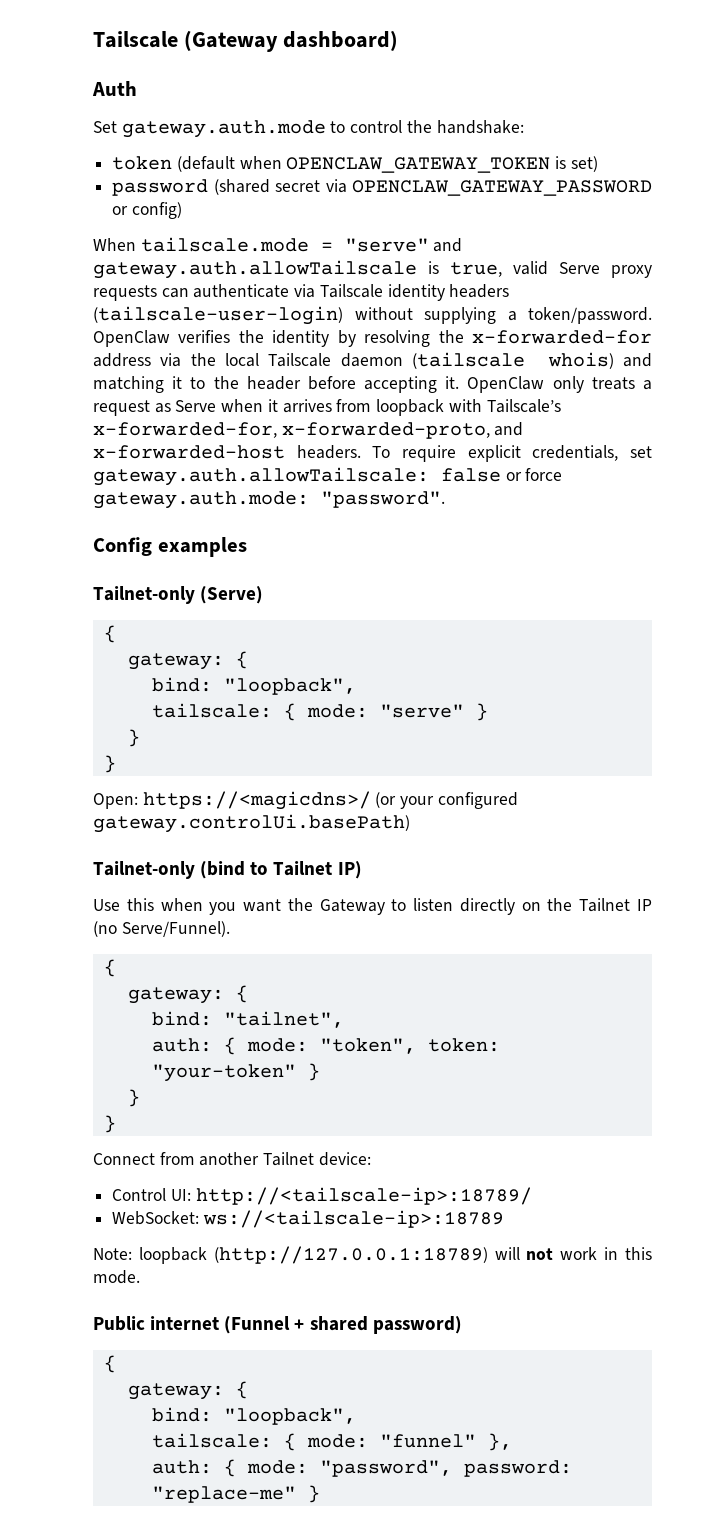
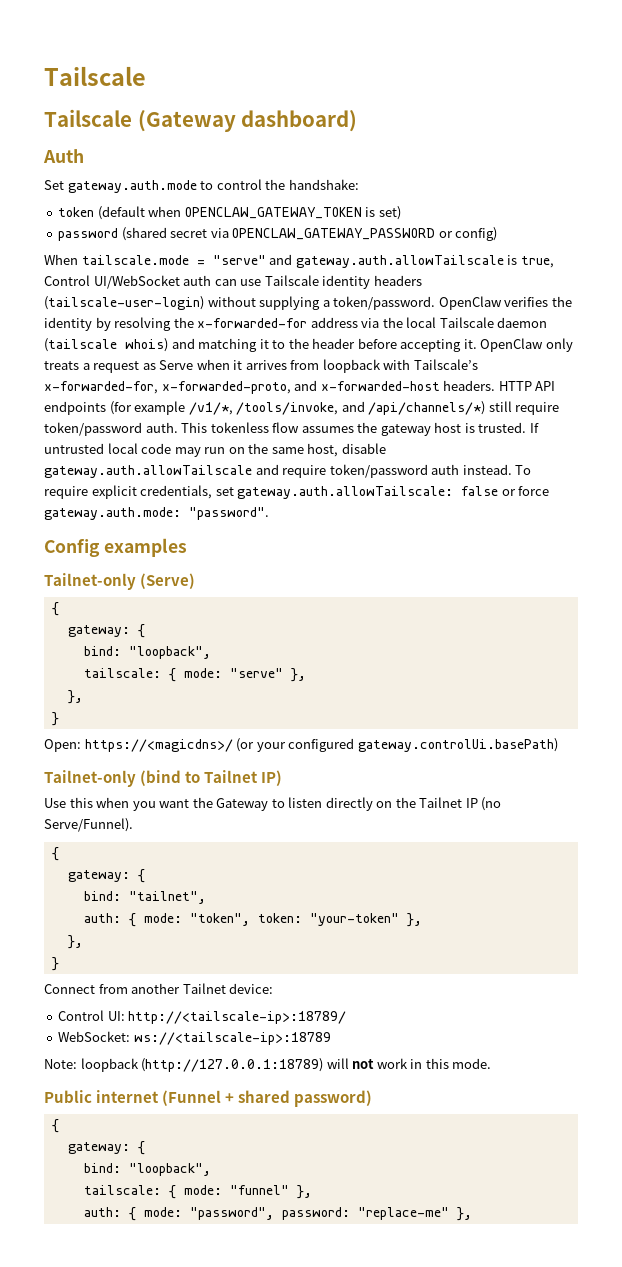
[93,31,178,48] Tailscale -> [44,66,146,86] [44,109,132,127] Tailscale // Tailscale
[513,261,652,278] [93,284,316,301] valid Serve proxy requests can authenticate via -> [44,275,262,289] Control UI/WebSocket auth can use
(361, 452) none -> [498,381,556,391] [44,401,560,415] [44,422,539,436] [44,443,386,457] [44,464,512,478] HTTP API endpoints (for example /v1/*, /tools/invoke, and /api/channels/*) still require token/password auth. This tokenless flow assumes the gateway host is trusted. If untrusted local code may run on the same host, disable gateway.auth.allowTailscale and require token/password auth instead.
[475,703,488,721] [127,729,140,747] } // } -> [290,668,306,682] [67,690,83,704] }, // },
[307,1063,320,1081] [127,1089,140,1107] } // } -> [406,913,422,927] [67,935,83,949] }, // },
[307,1485,320,1503] } -> [456,1207,472,1221] },

